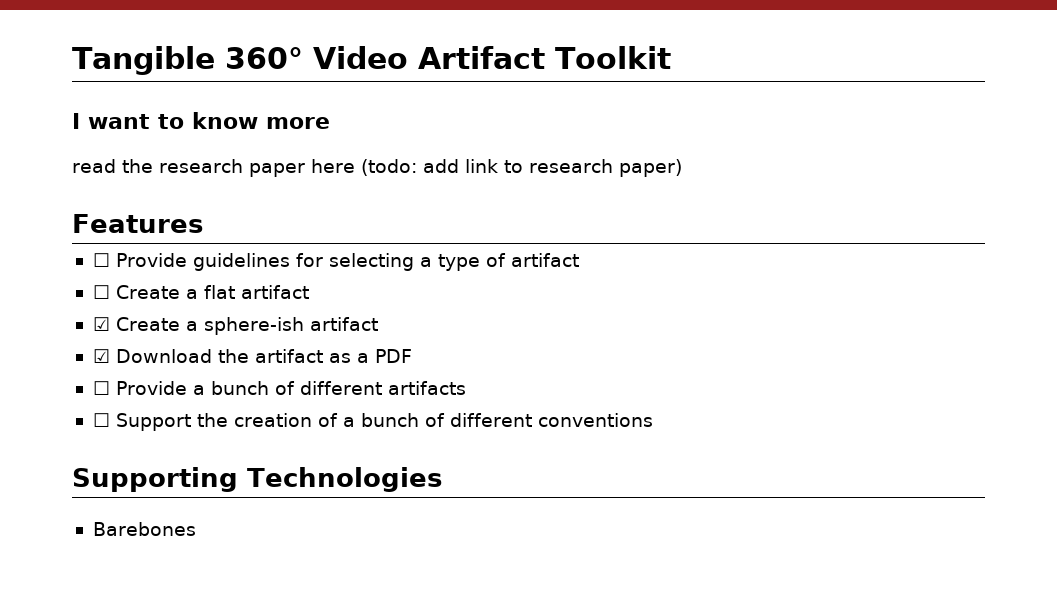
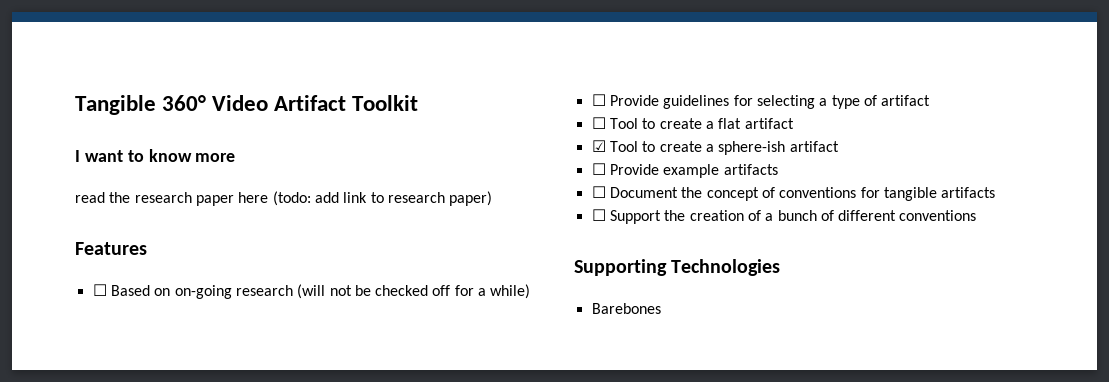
(203, 223) none -> [92,284,531,299] // ☐ Based on on-going research (will not be checked off for a while)
[115,285,180,299] Create -> [609,118,702,129] Tool to create
[115,317,180,331] Create -> [609,141,702,152] Tool to create
[92,349,412,363] [92,381,382,395] ☑ Download the artifact as a PDF // ☐ Provide a bunch of different -> [591,163,778,178] [591,186,937,201] ☐ Provide example artifacts // ☐ Document the concept of conventions for tangible

